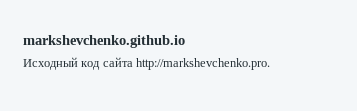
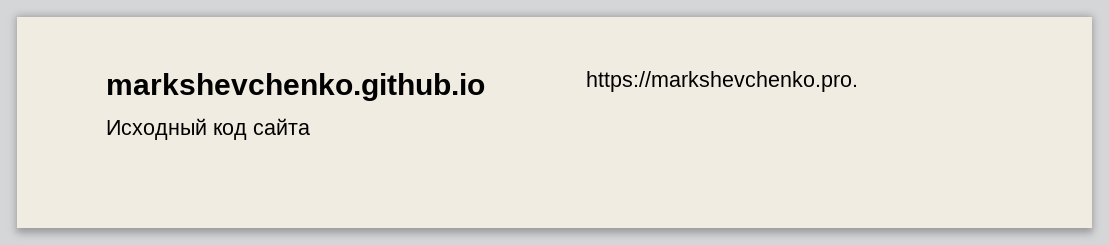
[136,58,271,70] http://markshevchenko.pro. -> [586,71,858,92] https://markshevchenko.pro.

